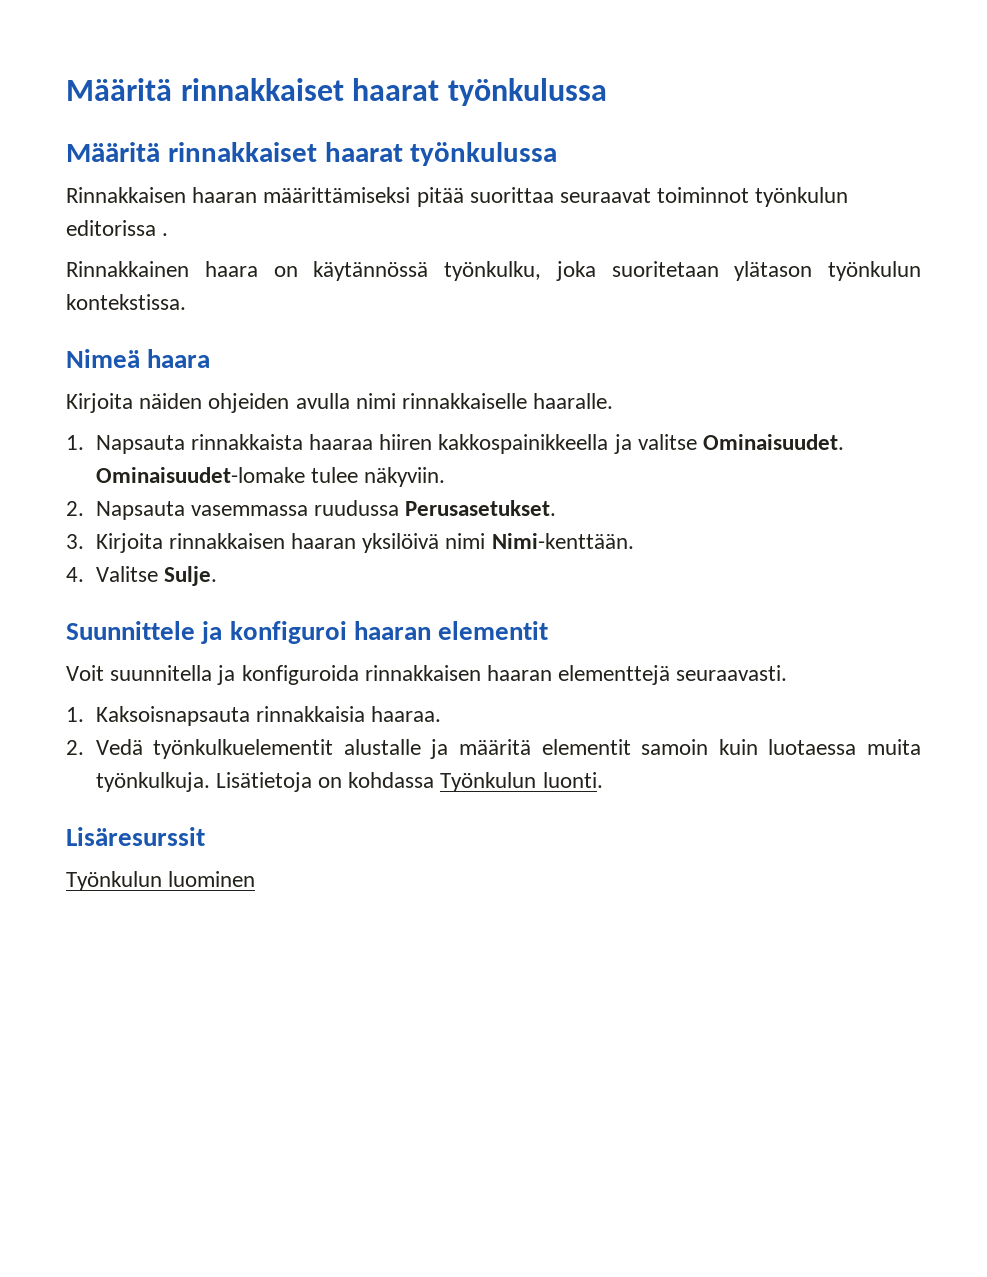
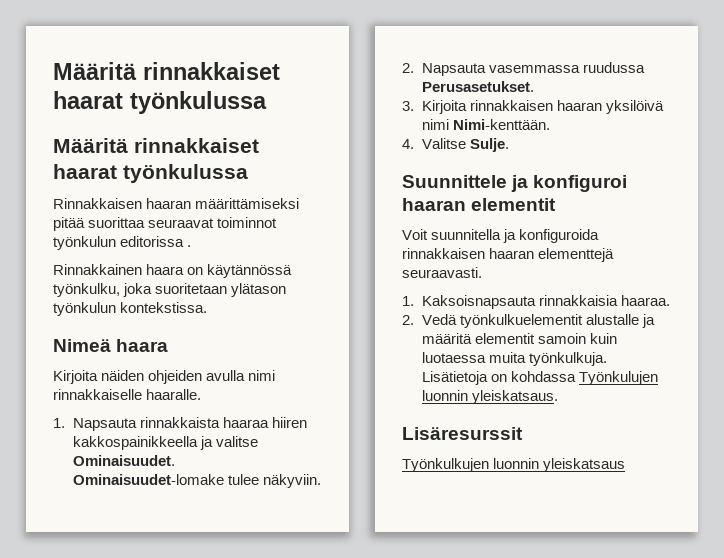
[440,772,603,792] [66,827,205,846] [66,871,256,891] Työnkulun luonti. // Lisäresurssit // Työnkulun luominen -> [578,371,658,385] [421,390,558,404] [402,427,523,440] [402,458,626,472] Työnkulujen luonnin yleiskatsaus. // Lisäresurssit // Työnkulkujen luonnin yleiskatsaus

